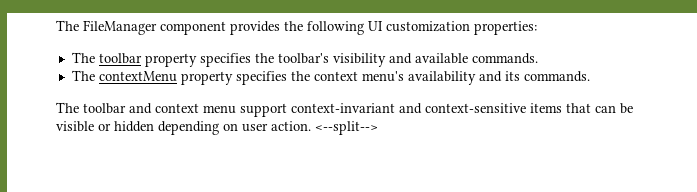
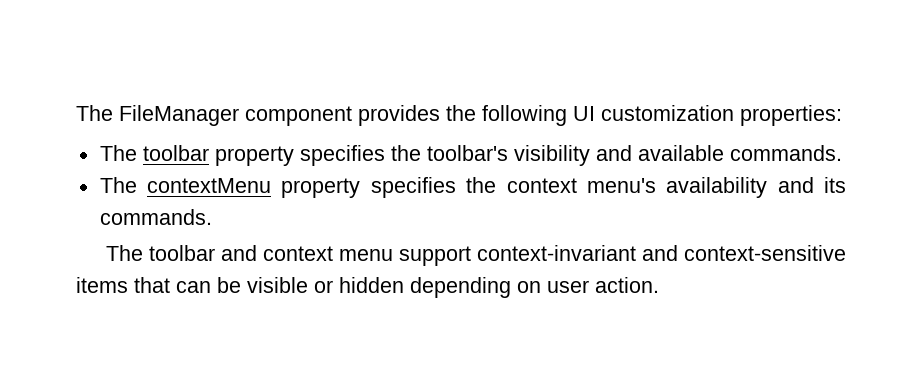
[315,121,378,135] <--split--> -> (659, 285) none

